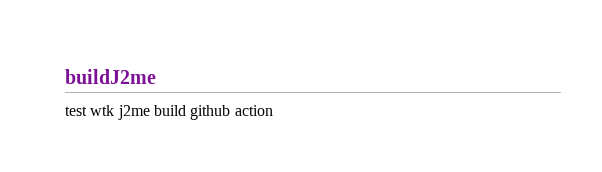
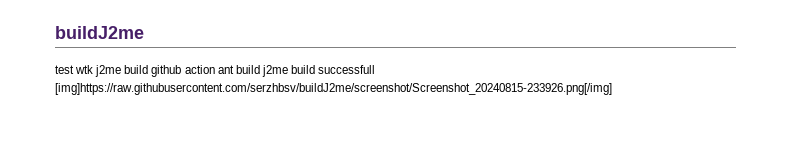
(273, 110) none -> [217,65,376,77] [55,83,612,95] ant build j2me build successfull [img]https://raw.githubusercontent.com/serzhbsv/buildJ2me/screenshot/Screenshot_20240815-233926.png[/img]

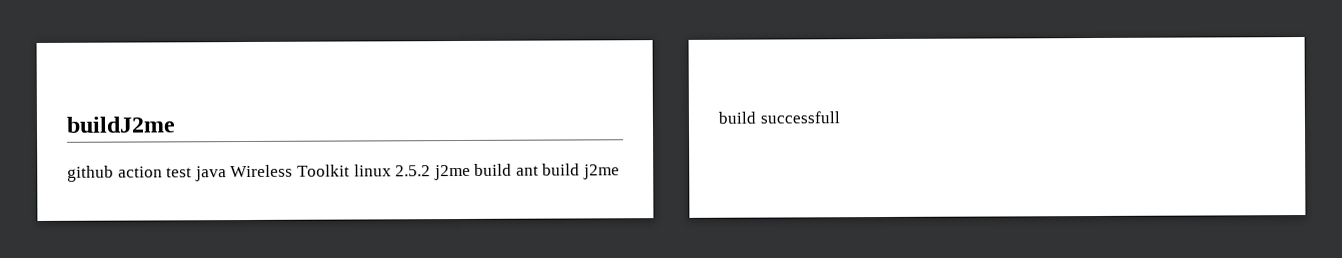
[55,65,215,77] test wtk j2me build github action -> [67,163,513,182] github action test java Wireless Toolkit linux 2.5.2 j2me build
[55,83,612,95] [img]https://raw.githubusercontent.com/serzhbsv/buildJ2me/screenshot/Screenshot_20240815-233926.png[/img] -> (840, 117) none

